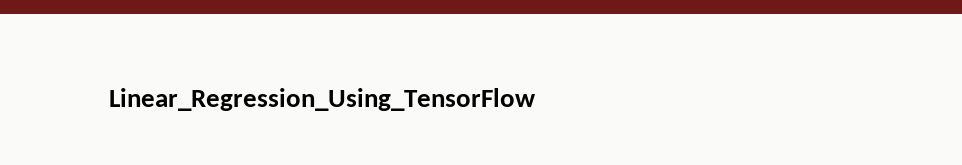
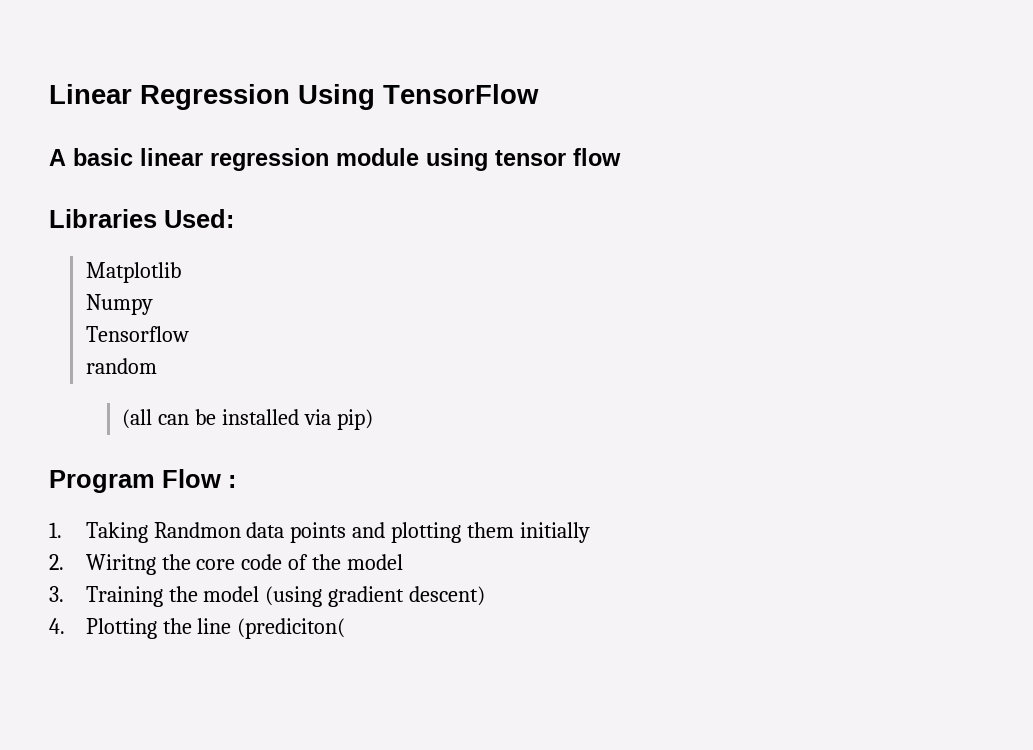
[109,88,536,111] Linear_Regression_Using_TensorFlow -> [49,84,539,110] [49,148,621,171] [49,209,234,228] [85,262,181,283] [85,294,153,315] [85,326,189,342] [85,358,157,374] [122,409,373,430] [49,469,236,493] [49,522,591,543] [49,554,404,575] [49,586,486,607] [49,618,346,639] Linear Regression Using TensorFlow // A basic linear regression module using tensor flow // Libraries Used: // Matplotlib // Numpy // Tensorflow // random // (all can be installed via pip) // Program Flow : // 1. Taking Randmon data points and plotting them initially // 2. Wiritng the core code of the model // 3. Training the model (using gradient descent) // 4. Plotting the line (prediciton(

